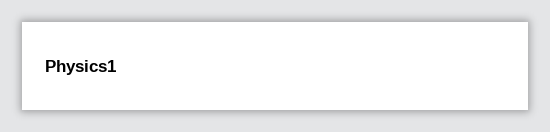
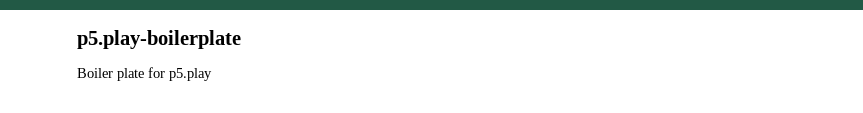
[45,60,116,75] Physics1 -> [77,30,241,49] [77,67,212,81] p5.play-boilerplate // Boiler plate for p5.play

